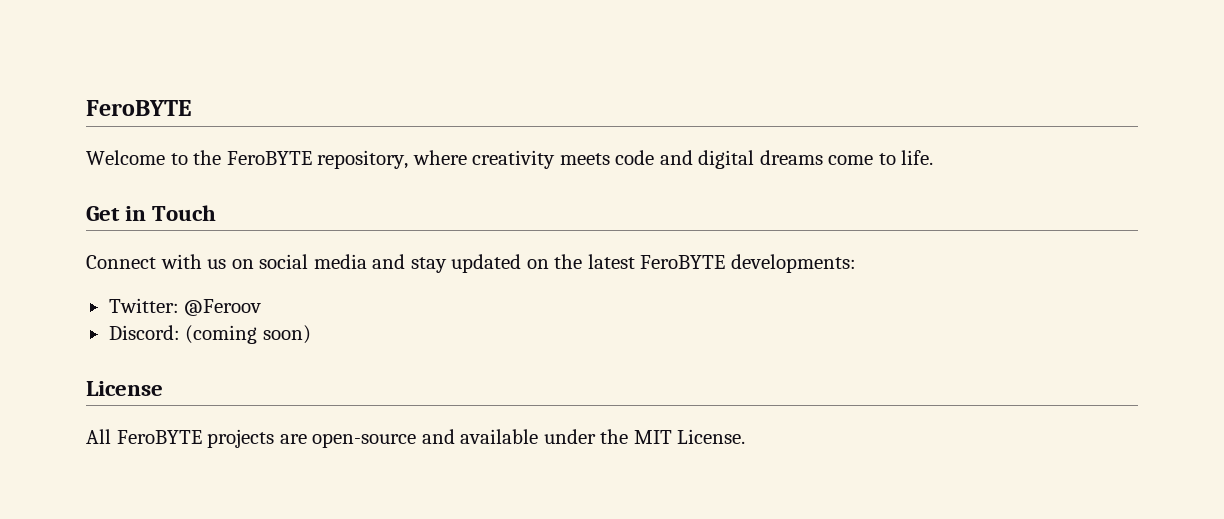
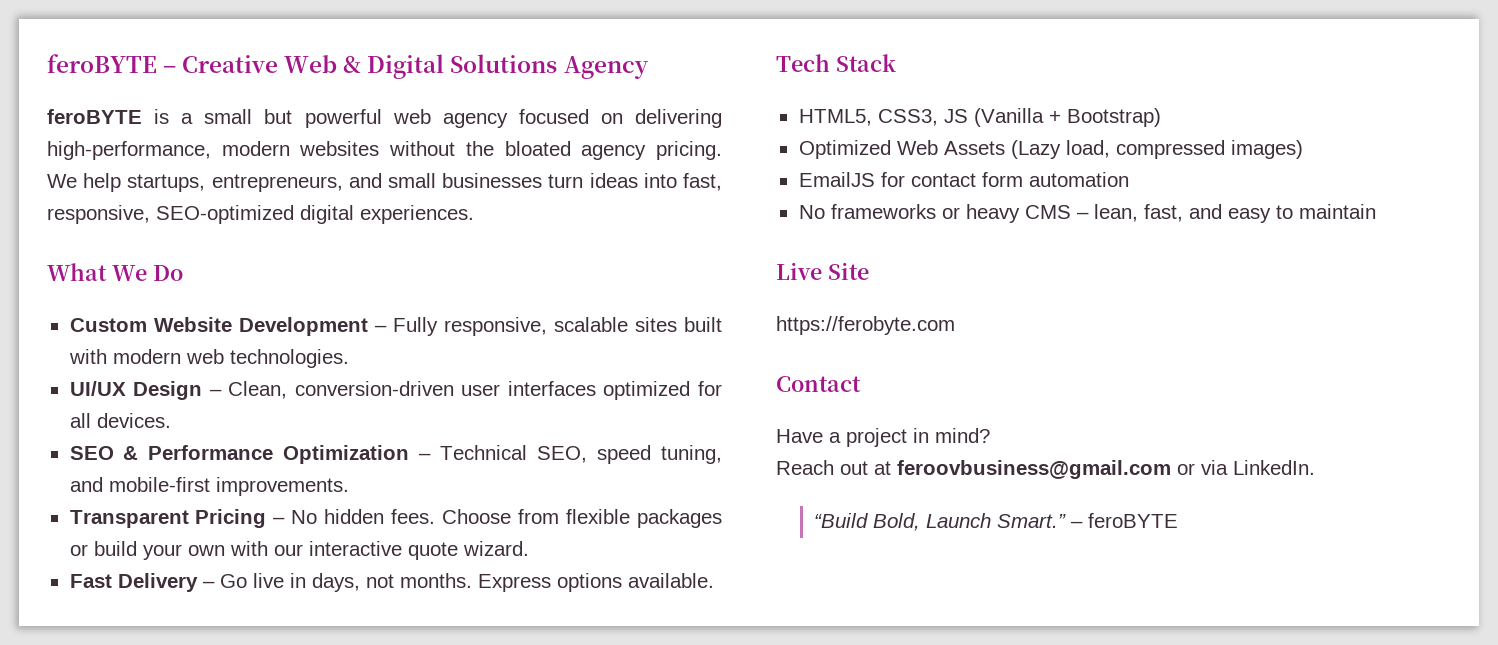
[86,100,191,116] [86,150,934,169] [86,205,217,221] [86,254,856,273] [108,298,262,316] [108,325,311,344] [86,381,163,396] [86,429,746,448] FeroBYTE // Welcome to the FeroBYTE repository, where creativity meets code and digital dreams come to life. // Get in Touch // Connect with us on social media and stay updated on the latest FeroBYTE developments: // Twitter: @Feroov // Discord: (coming soon) // License // All FeroBYTE projects are open-source and available under the MIT License. -> [47,54,649,79] [47,109,723,128] [47,141,722,160] [47,173,723,192] [47,205,474,224] [47,263,183,281] [69,317,722,336] [68,349,349,368] [69,381,722,400] [69,413,171,428] [69,445,722,464] [69,477,349,496] [69,509,722,528] [69,541,529,560] [69,573,714,592] [776,54,896,72] [798,108,1161,127] [798,140,1303,159] [798,172,1129,187] [798,204,1376,223] [776,262,869,280] [776,316,955,335] [776,376,861,392] [776,428,990,447] [776,460,1315,479] [813,513,1178,531] feroBYTE – Creative Web & Digital Solutions Agency // feroBYTE is a small but powerful web agency focused on delivering high-performance, modern websites without the bloated agency pricing. We help startups, entrepreneurs, and small businesses turn ideas into fast, responsive, SEO-optimized digital experiences. // What We Do // Custom Website Development – Fully responsive, scalable sites built with modern web technologies. // UI/UX Design – Clean, conversion-driven user interfaces optimized for all devices. // SEO & Performance Optimization – Technical SEO, speed tuning, and mobile-first improvements. // Transparent Pricing – No hidden fees. Choose from flexible packages or build your own with our interactive quote wizard. // Fast Delivery – Go live in days, not months. Express options available. // Tech Stack // HTML5, CSS3, JS (Vanilla + Bootstrap) // Optimized Web Assets (Lazy load, compressed images) // EmailJS for contact form automation // No frameworks or heavy CMS – lean, fast, and easy to maintain // Live Site // https://ferobyte.com // Contact // Have a project in mind? // Reach out at feroovbusiness@gmail.com or via LinkedIn. // “Build Bold, Launch Smart.” – feroBYTE

